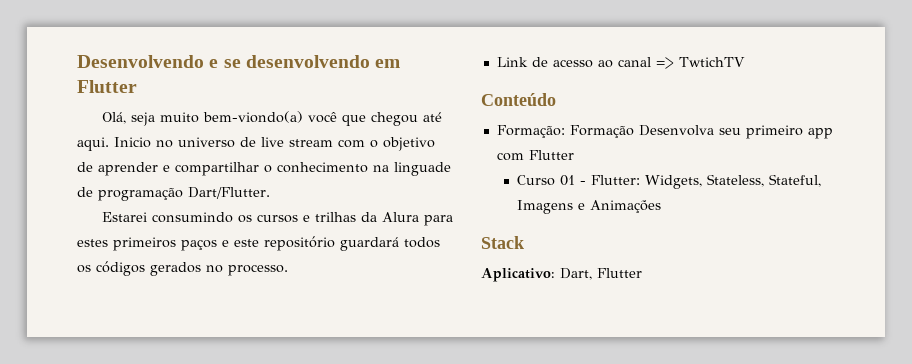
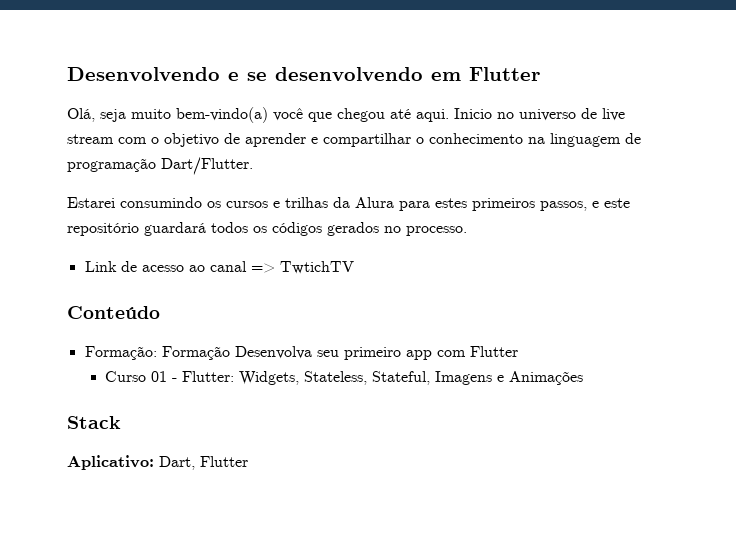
[203,111,304,123] bem-viondo(a) -> [176,107,268,123] bem-vindo(a)
[394,162,451,176] linguade -> [550,133,621,147] linguagem
[181,239,217,251] paços -> [540,201,587,211] passos,

